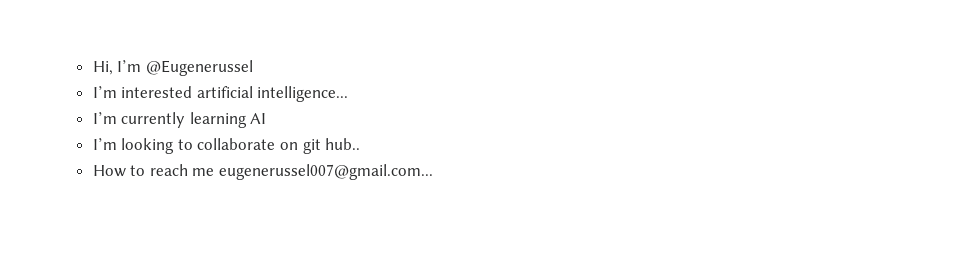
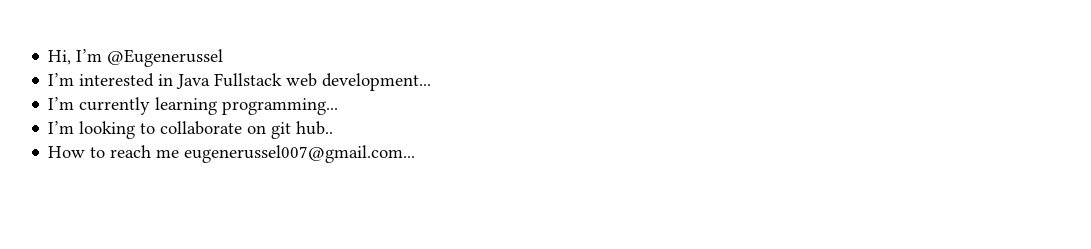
[196,86,349,102] artificial intelligence... -> [158,73,432,91] in Java Fullstack web development...
[250,113,267,124] AI -> [222,98,339,115] programming...

